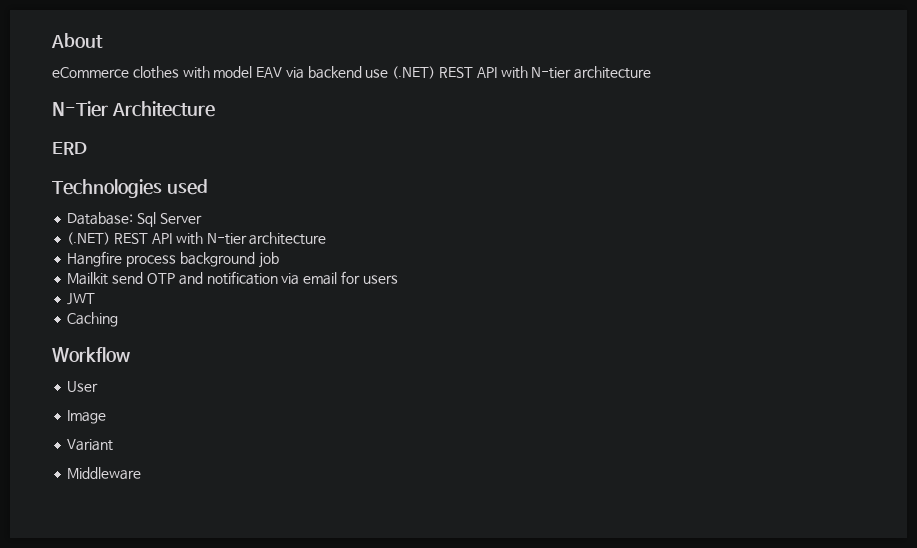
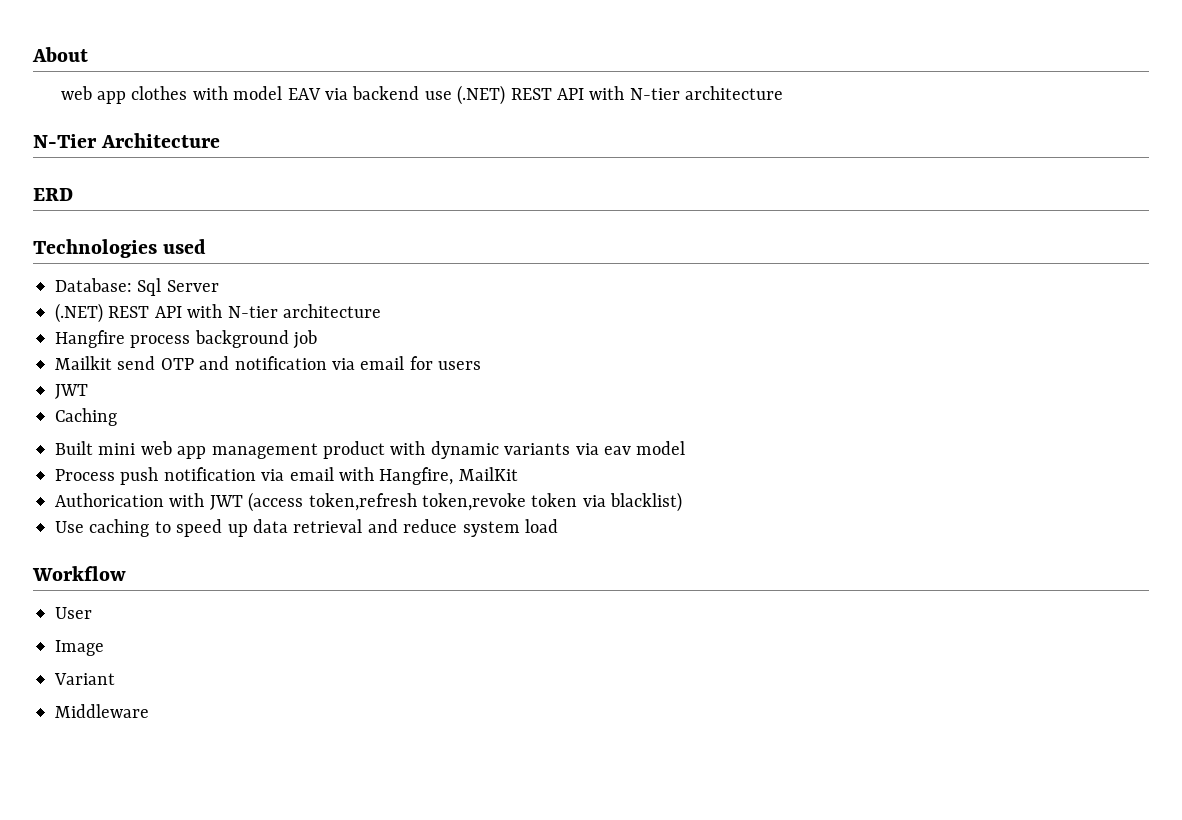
[52,67,129,78] eCommerce -> [60,86,127,104] web app
(119, 319) none -> [55,441,686,459] [55,467,518,485] [55,492,683,512] [55,519,558,537] // Built mini web app management product with dynamic variants via eav model // Process push notification via email with Hangfire, MailKit // Authorication with JWT (access token,refresh token,revoke token via blacklist) // Use caching to speed up data retrieval and reduce system load

